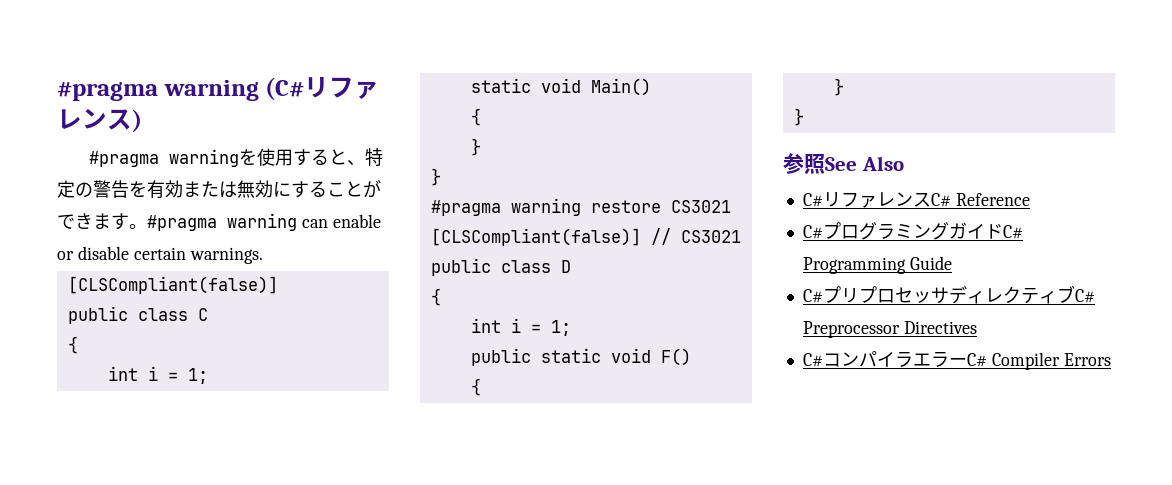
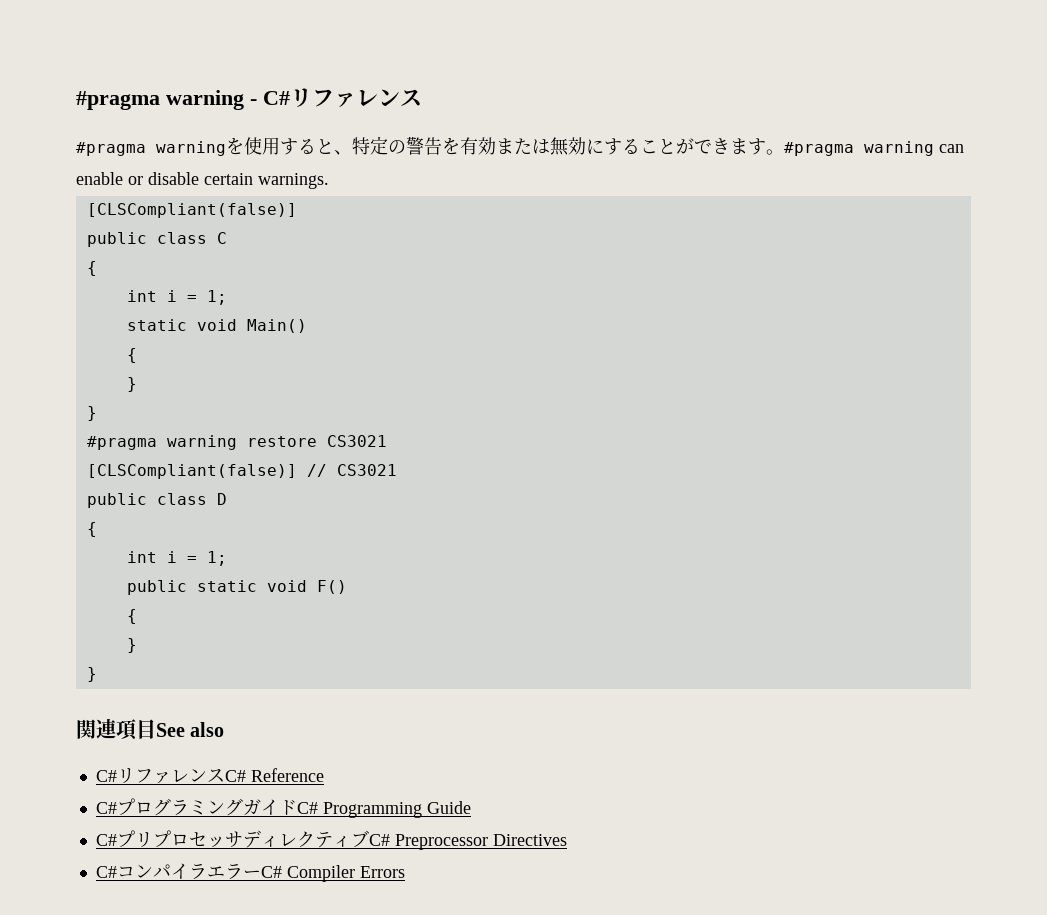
[57,77,380,101] [57,109,142,133] #pragma warning (C#リファレンス) -> [76,88,422,110] #pragma warning - C#リファレンス
[783,153,904,174] 参照See Also -> [76,718,225,740] 関連項目See also

